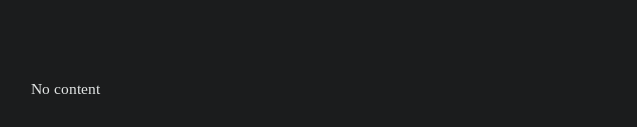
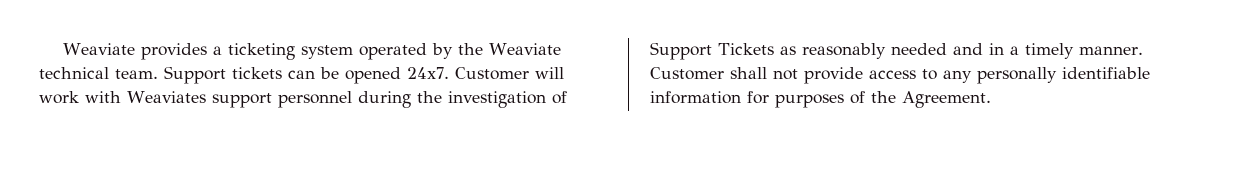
[31,84,102,94] No content -> [63,43,562,60] [39,66,564,84] [39,91,567,108] [650,42,1143,60] [650,67,1150,84] [650,91,991,108] Weaviate provides a ticketing system operated by the Weaviate technical team. Support tickets can be opened 24x7. Customer will work with Weaviates support personnel during the investigation of Support Tickets as reasonably needed and in a timely manner. Customer shall not provide access to any personally identifiable information for purposes of the Agreement.

